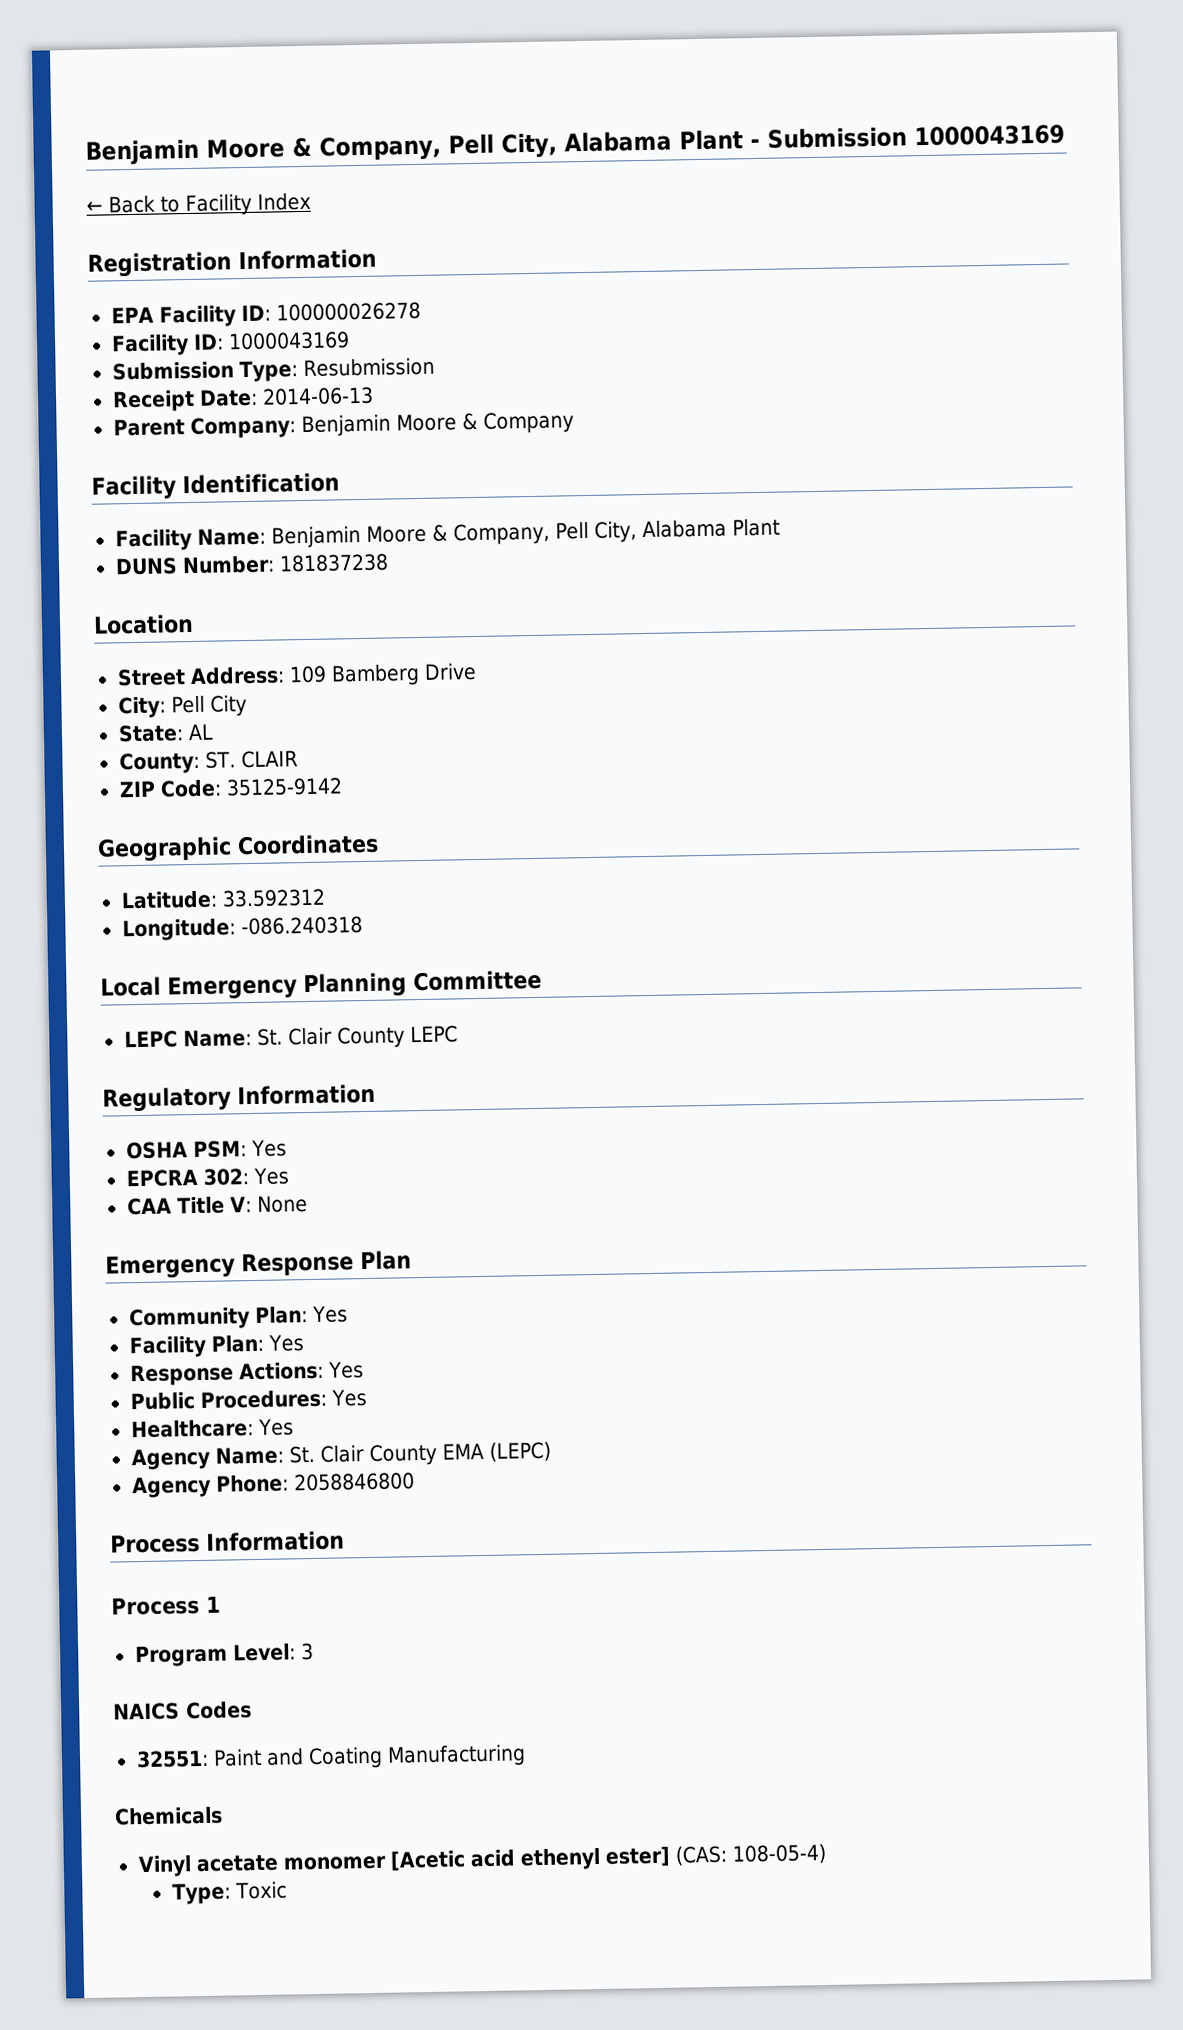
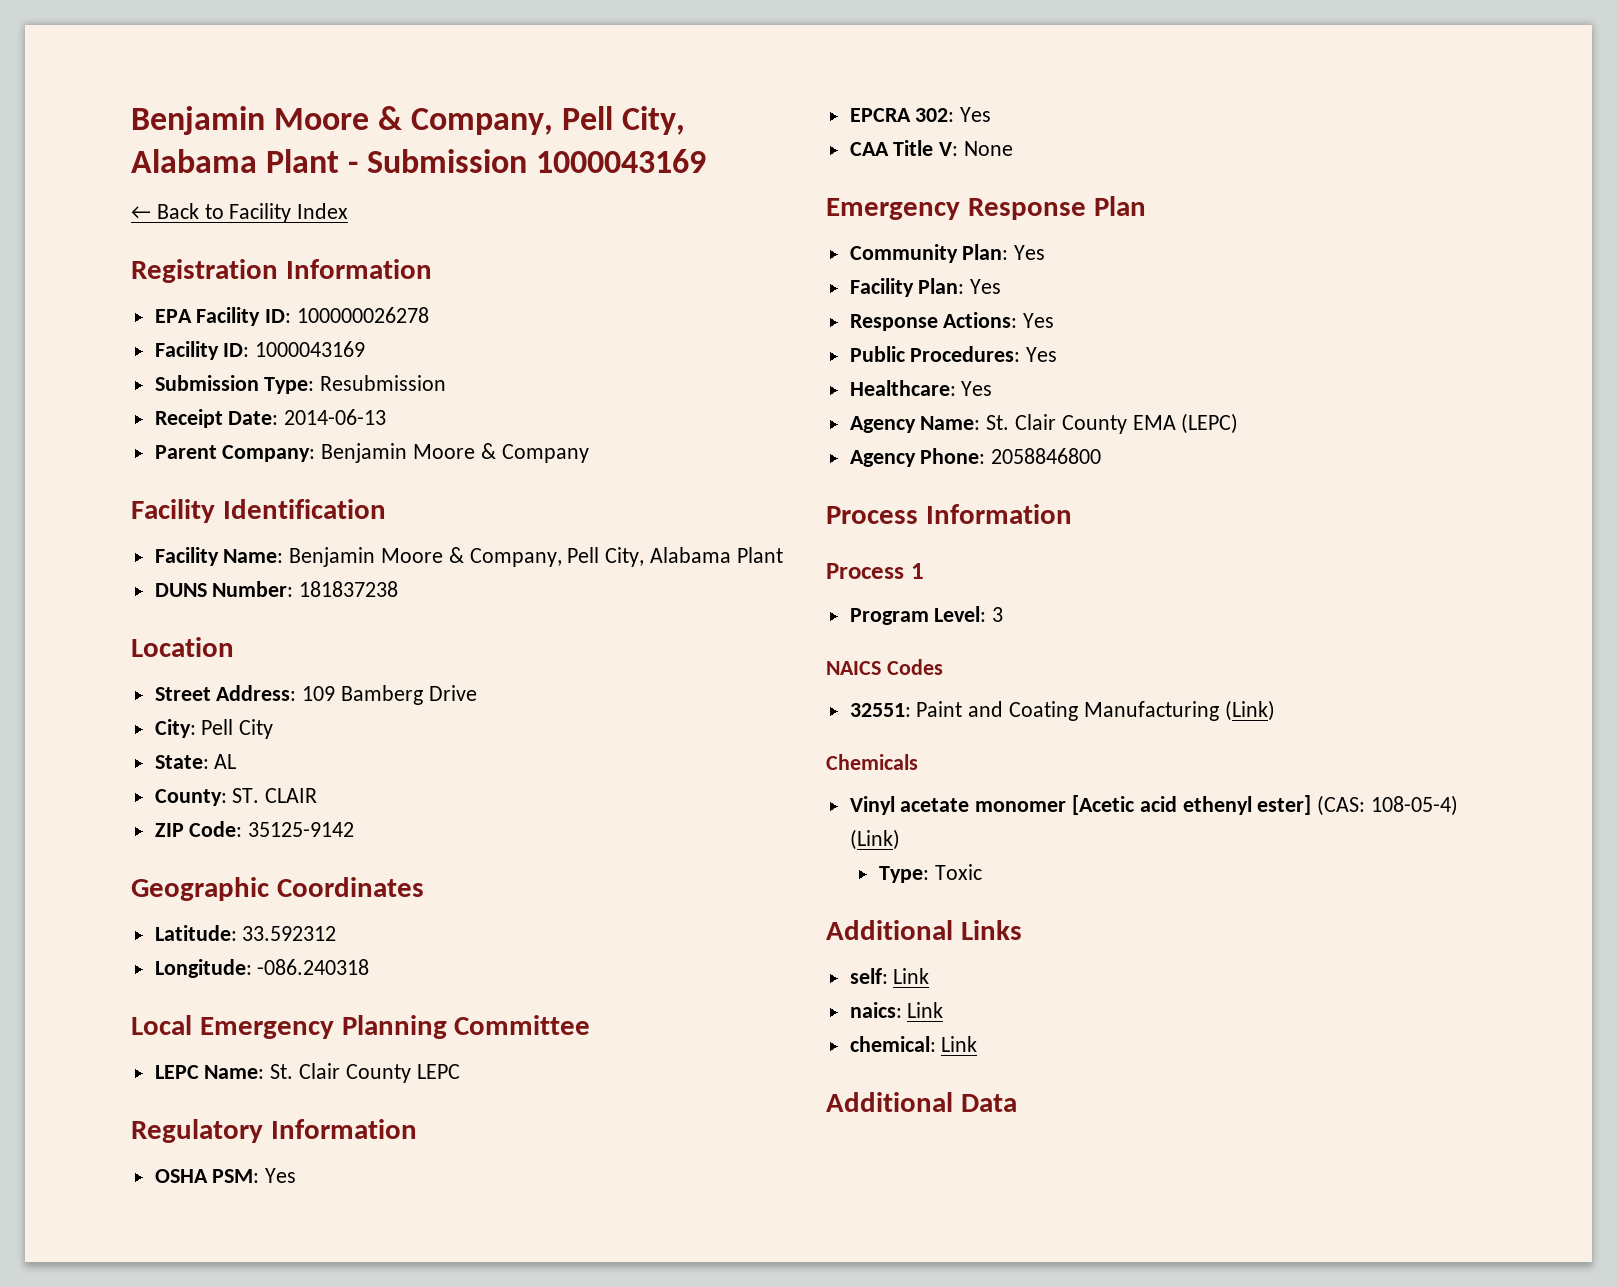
(526, 1756) none -> [1224,700,1275,721] (Link)
(826, 1854) none -> [849,829,900,850] (Link)
(287, 1890) none -> [826,920,1022,940] [849,968,930,984] [849,1002,944,1018] [849,1036,978,1052] [826,1092,1017,1112] // Additional Links // self: Link // naics: Link // chemical: Link // Additional Data

